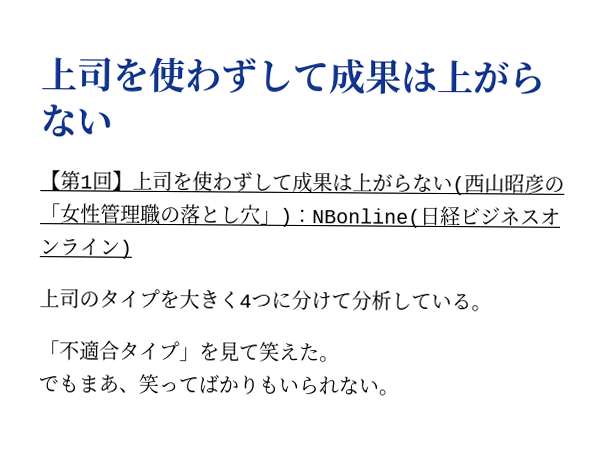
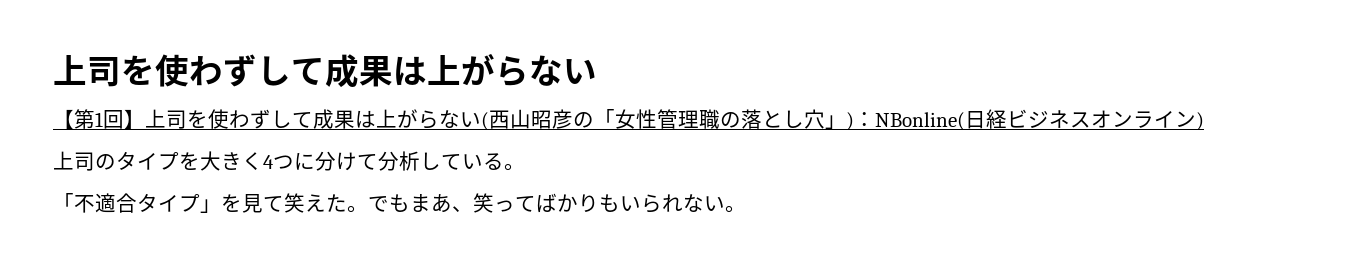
(340, 359) // -> (368, 209) none

